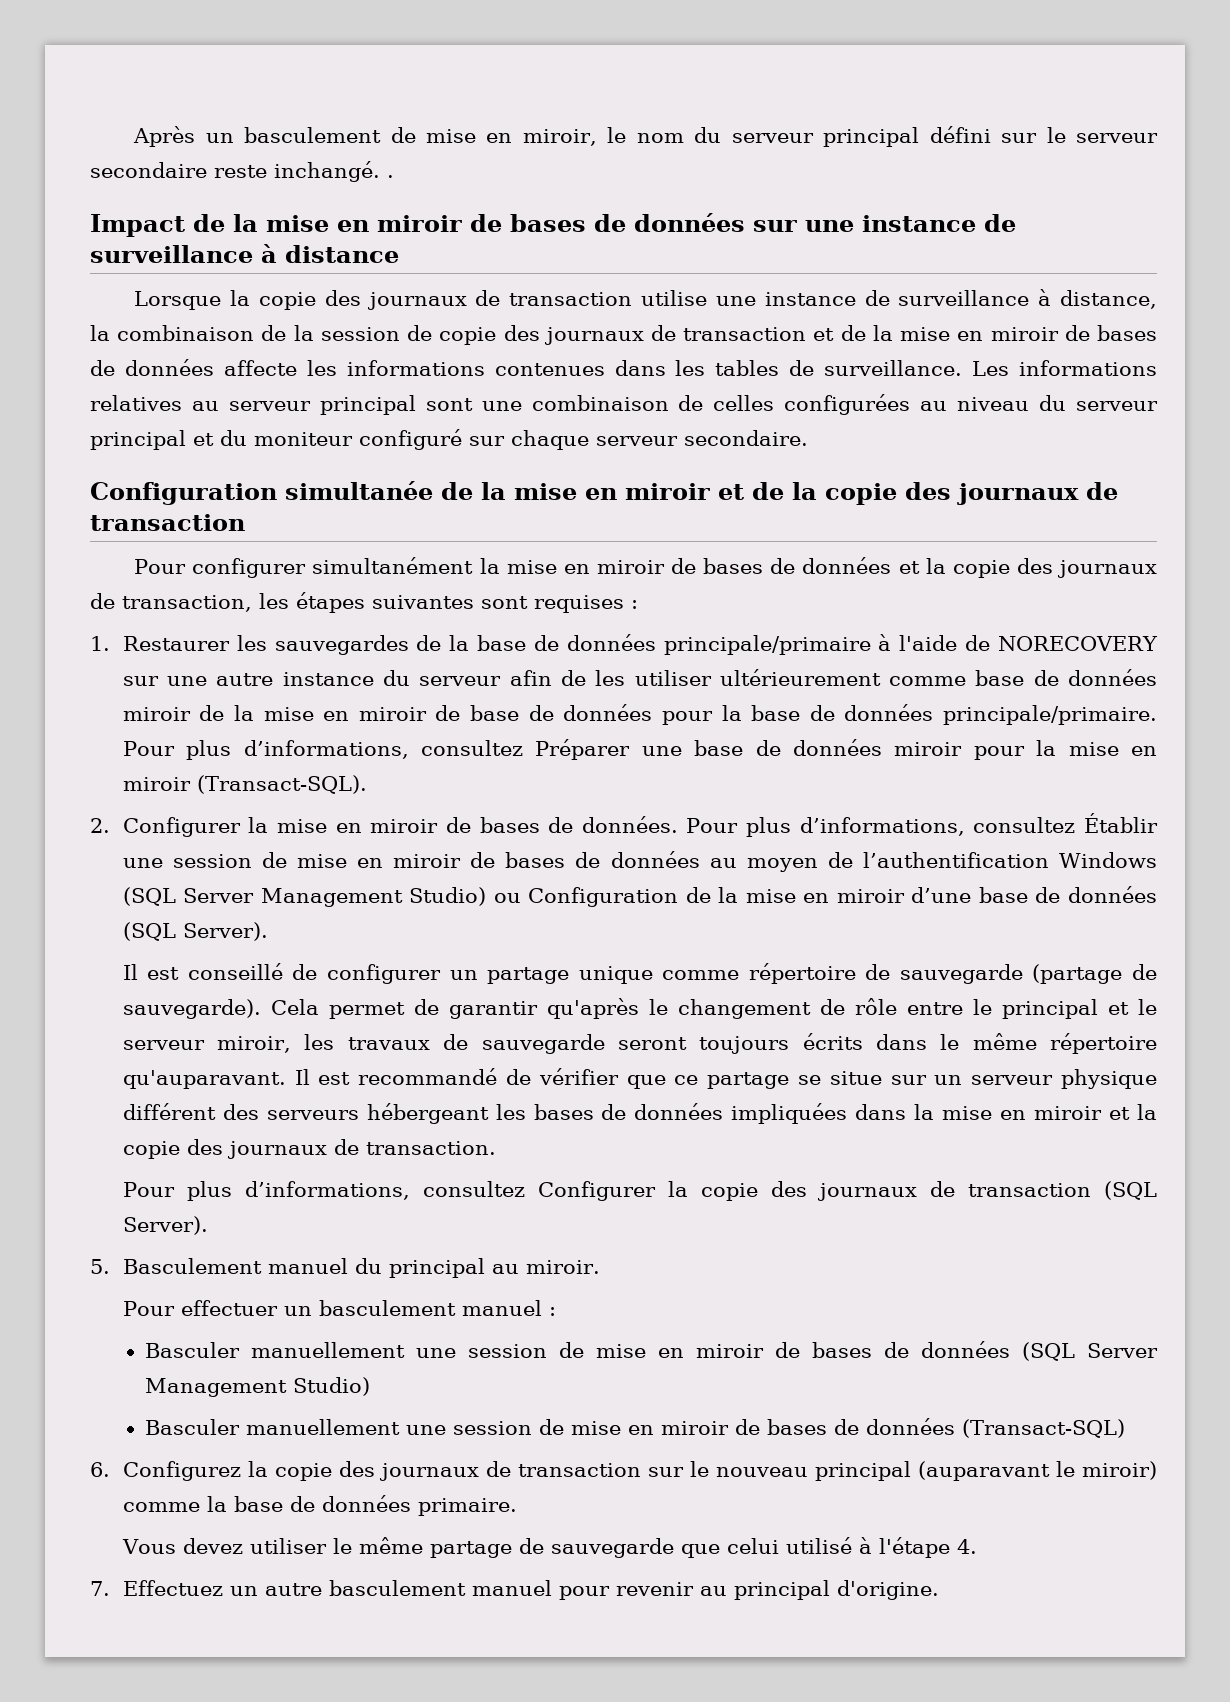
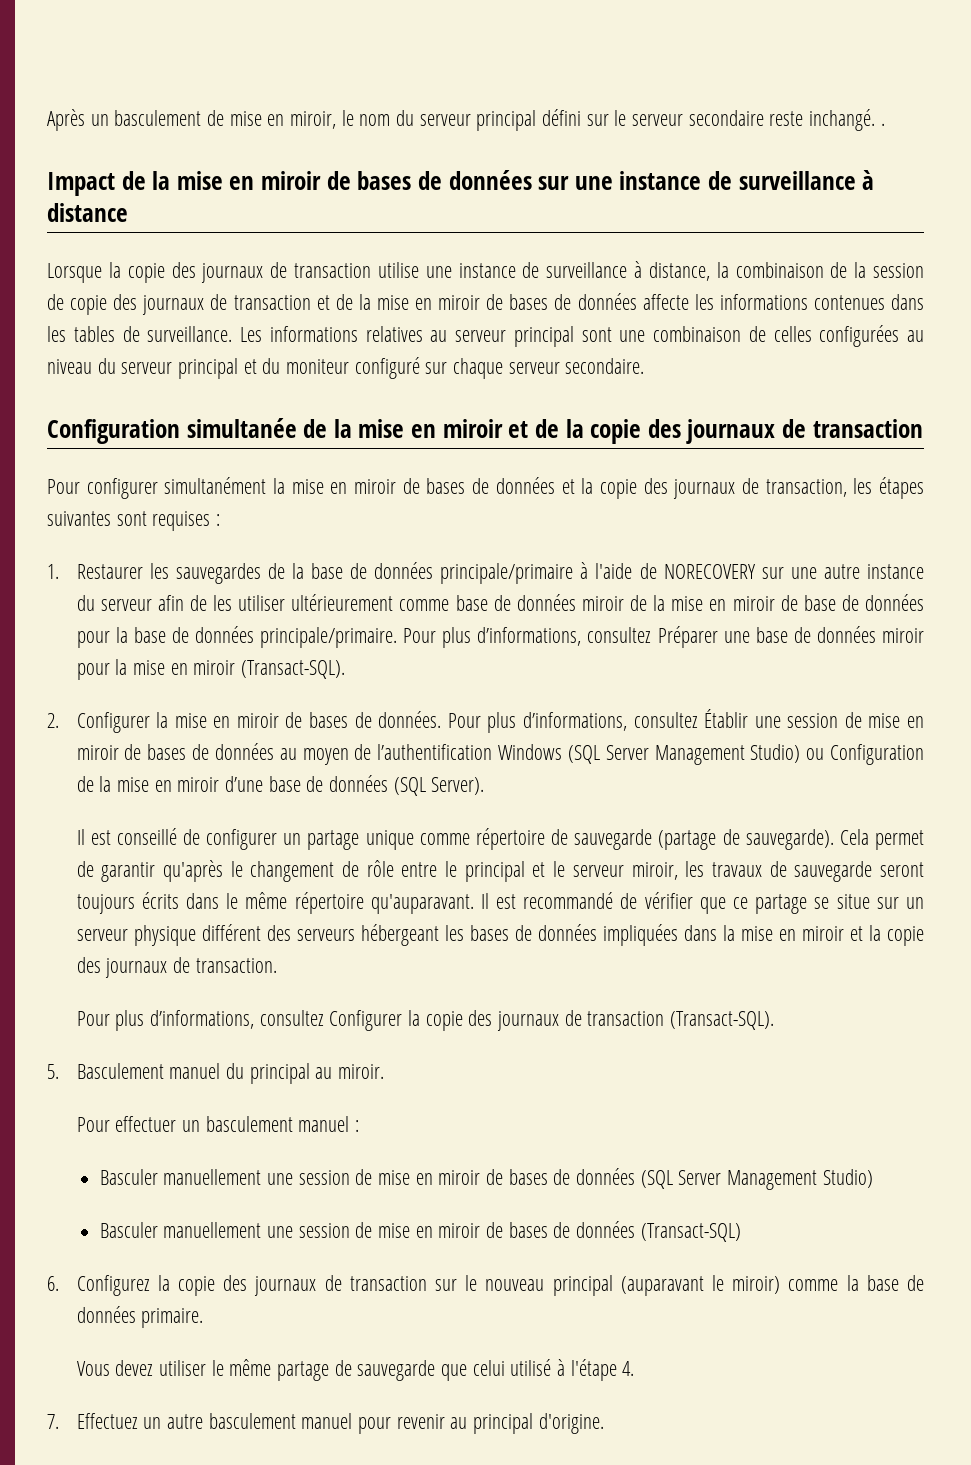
[1104,1181,1157,1200] [122,1216,208,1235] (SQL Server). -> [669,1011,774,1030] (Transact-SQL).

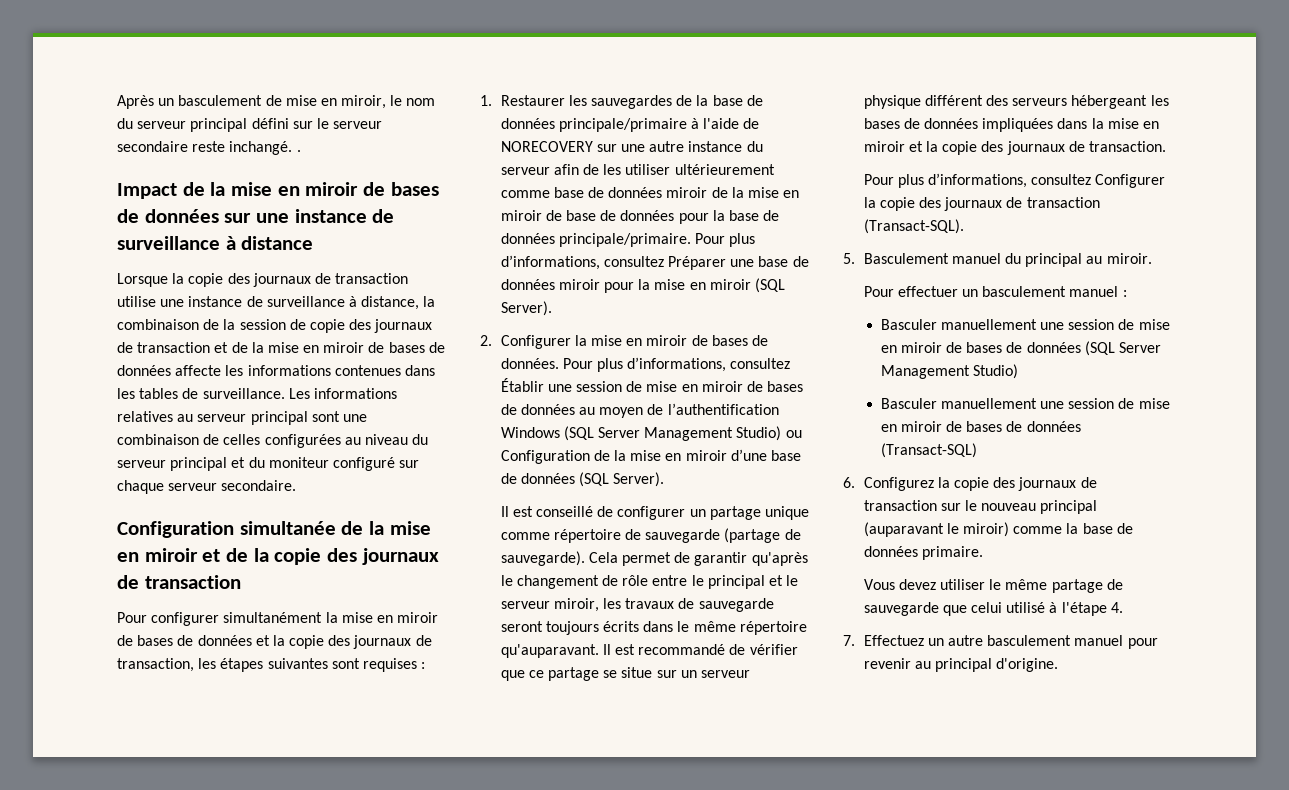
[240,660,345,679] (Transact-SQL). -> [754,278,785,293] [500,301,552,316] (SQL Server).

